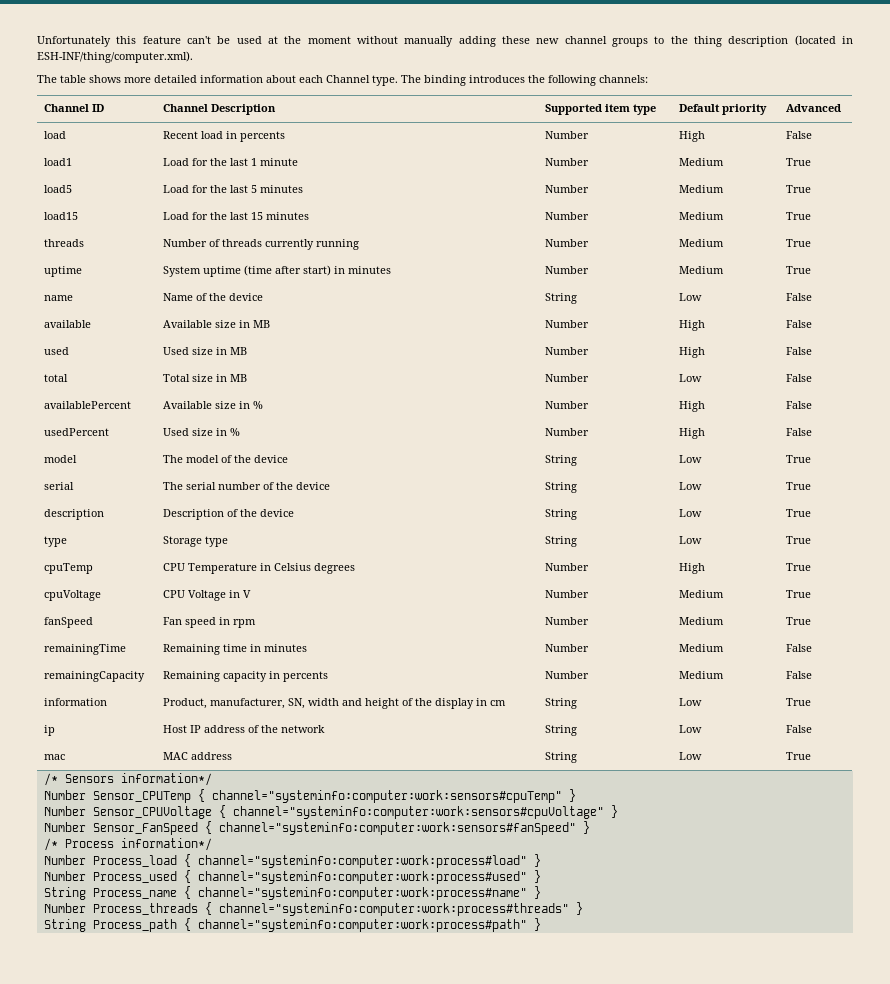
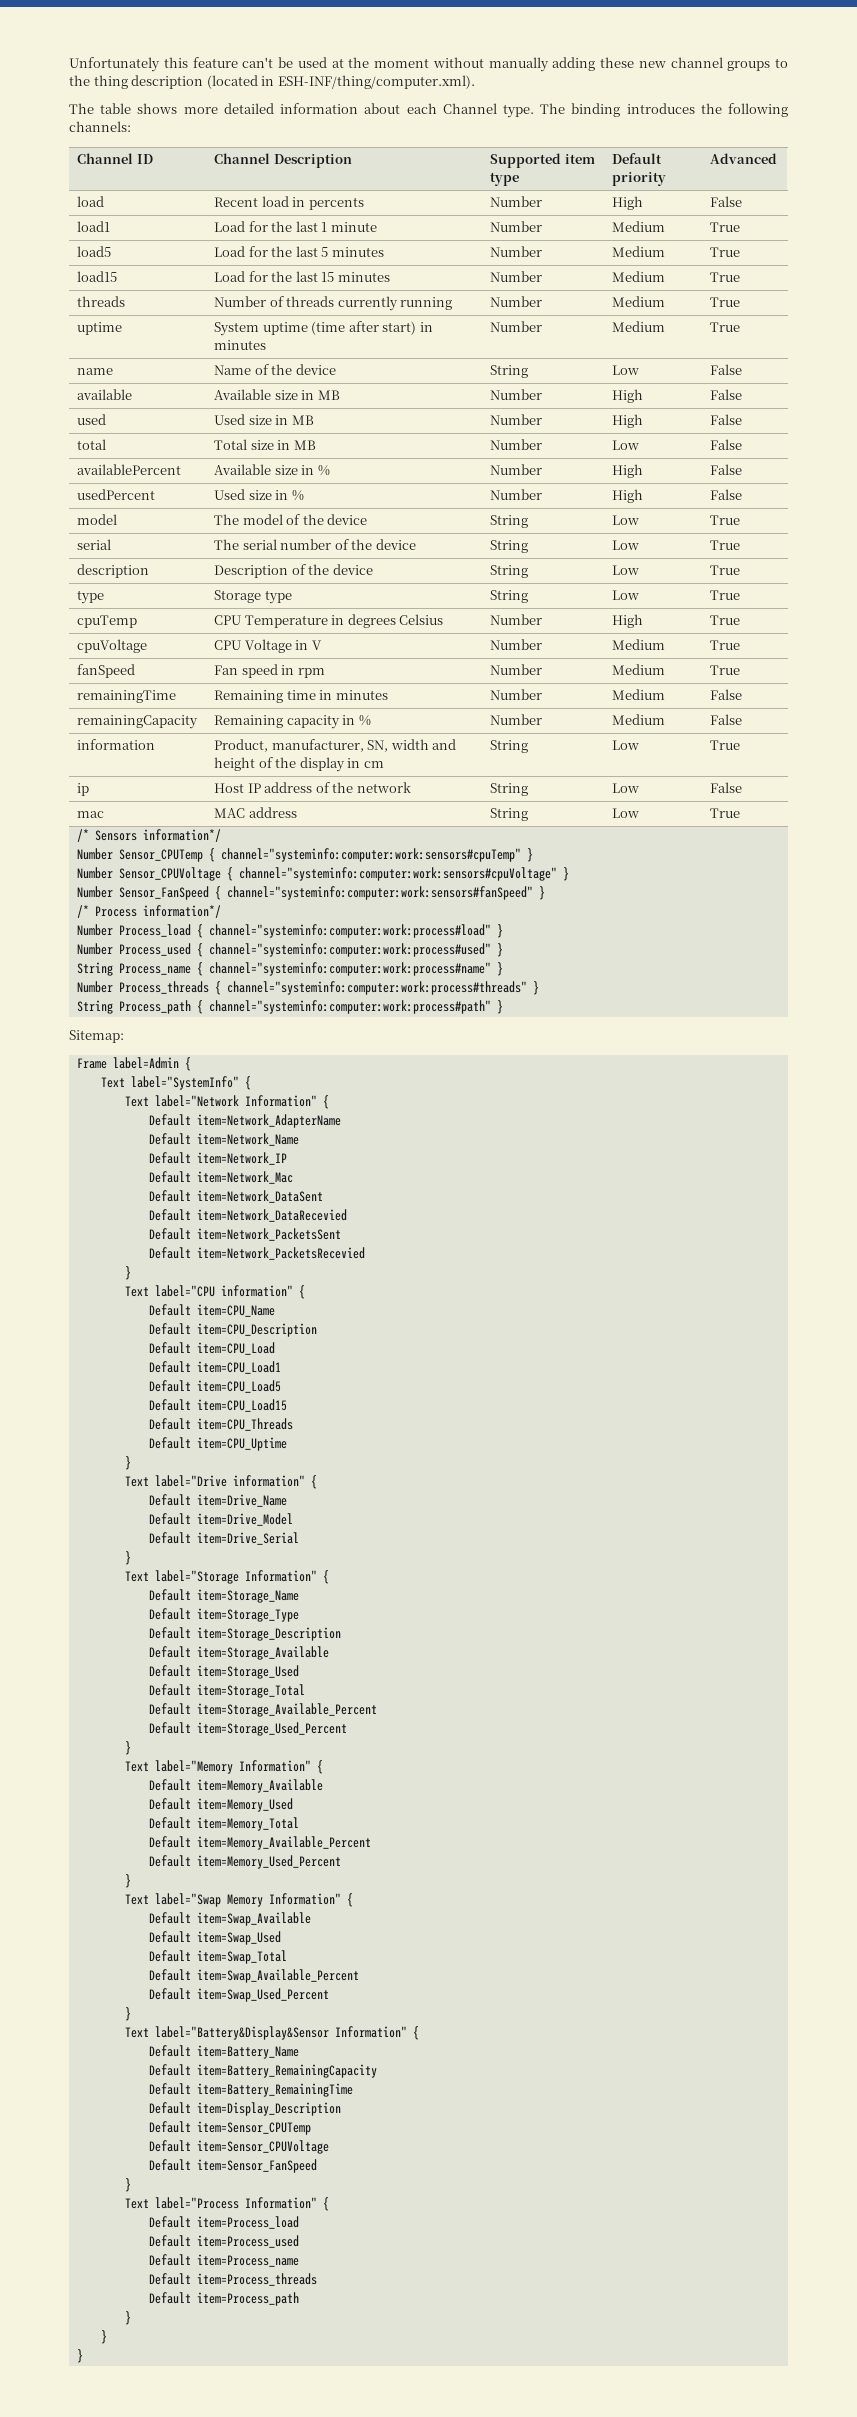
(271, 567) none -> [347,614,396,628] degrees
[313,563,355,574] degrees -> (444, 619) none
[282,671,328,682] percents -> [358,715,371,726] %
(541, 924) none -> [69,1030,124,1043] [76,1057,191,1071] [100,1076,251,1090] [124,1095,329,1109] [148,1114,341,1128] [148,1133,299,1146] [148,1152,287,1165] [148,1171,293,1184] [148,1190,323,1203] [148,1209,347,1222] [148,1228,341,1241] [148,1247,365,1260] [124,1266,131,1280] [124,1285,305,1299] [148,1304,275,1317] [148,1323,317,1337] [148,1342,275,1355] [148,1361,281,1374] [148,1380,281,1393] [148,1399,287,1412] [148,1418,293,1431] [148,1437,287,1451] [124,1456,131,1470] [124,1475,317,1489] [148,1494,287,1507] [148,1513,293,1526] [148,1532,299,1545] [124,1551,131,1565] [124,1570,329,1584] [148,1589,299,1603] [148,1608,299,1622] [148,1627,341,1641] [148,1646,329,1660] [148,1665,299,1679] [148,1684,305,1698] [148,1703,377,1717] [148,1722,347,1736] [124,1741,131,1755] [124,1760,323,1774] [148,1779,323,1793] [148,1798,293,1812] [148,1817,299,1831] [148,1836,371,1850] [148,1855,341,1869] [124,1874,131,1888] [124,1893,353,1907] [148,1912,311,1926] [148,1931,281,1945] [148,1950,287,1964] [148,1969,359,1983] [148,1988,329,2002] [124,2007,131,2021] [124,2026,419,2040] [148,2045,299,2059] [148,2064,377,2078] [148,2083,353,2097] [148,2102,341,2116] [148,2121,311,2135] [148,2140,329,2154] [148,2159,317,2173] [124,2178,131,2192] [124,2197,329,2211] [148,2216,299,2229] [148,2235,299,2248] [148,2254,299,2267] [148,2273,317,2286] [148,2292,299,2306] [124,2311,131,2325] [100,2330,107,2344] [76,2349,83,2363] // Sitemap: // Frame label=Admin { // Text label="SystemInfo" { // Text label="Network Information" { // Default item=Network_AdapterName // Default item=Network_Name // Default item=Network_IP // Default item=Network_Mac // Default item=Network_DataSent // Default item=Network_DataRecevied // Default item=Network_PacketsSent // Default item=Network_PacketsRecevied // } // Text label="CPU information" { // Default item=CPU_Name // Default item=CPU_Description // Default item=CPU_Load // Default item=CPU_Load1 // Default item=CPU_Load5 // Default item=CPU_Load15 // Default item=CPU_Threads // Default item=CPU_Uptime // } // Text label="Drive information" { // Default item=Drive_Name // Default item=Drive_Model // Default item=Drive_Serial // } // Text label="Storage Information" { // Default item=Storage_Name // Default item=Storage_Type // Default item=Storage_Description // Default item=Storage_Available // Default item=Storage_Used // Default item=Storage_Total // Default item=Storage_Available_Percent // Default item=Storage_Used_Percent // } // Text label="Memory Information" { // Default item=Memory_Available // Default item=Memory_Used // Default item=Memory_Total // Default item=Memory_Available_Percent // Default item=Memory_Used_Percent // } // Text label="Swap Memory Information" { // Default item=Swap_Available // Default item=Swap_Used // Default item=Swap_Total // Default item=Swap_Available_Percent // Default item=Swap_Used_Percent // } // Text label="Battery&Display&Sensor Information" { // Default item=Battery_Name // Default item=Battery_RemainingCapacity // Default item=Battery_RemainingTime // Default item=Display_Description // Default item=Sensor_CPUTemp // Default item=Sensor_CPUVoltage // Default item=Sensor_FanSpeed // } // Text label="Process Information" { // Default item=Process_load // Default item=Process_used // Default item=Process_name // Default item=Process_threads // Default item=Process_path // } // } // }

